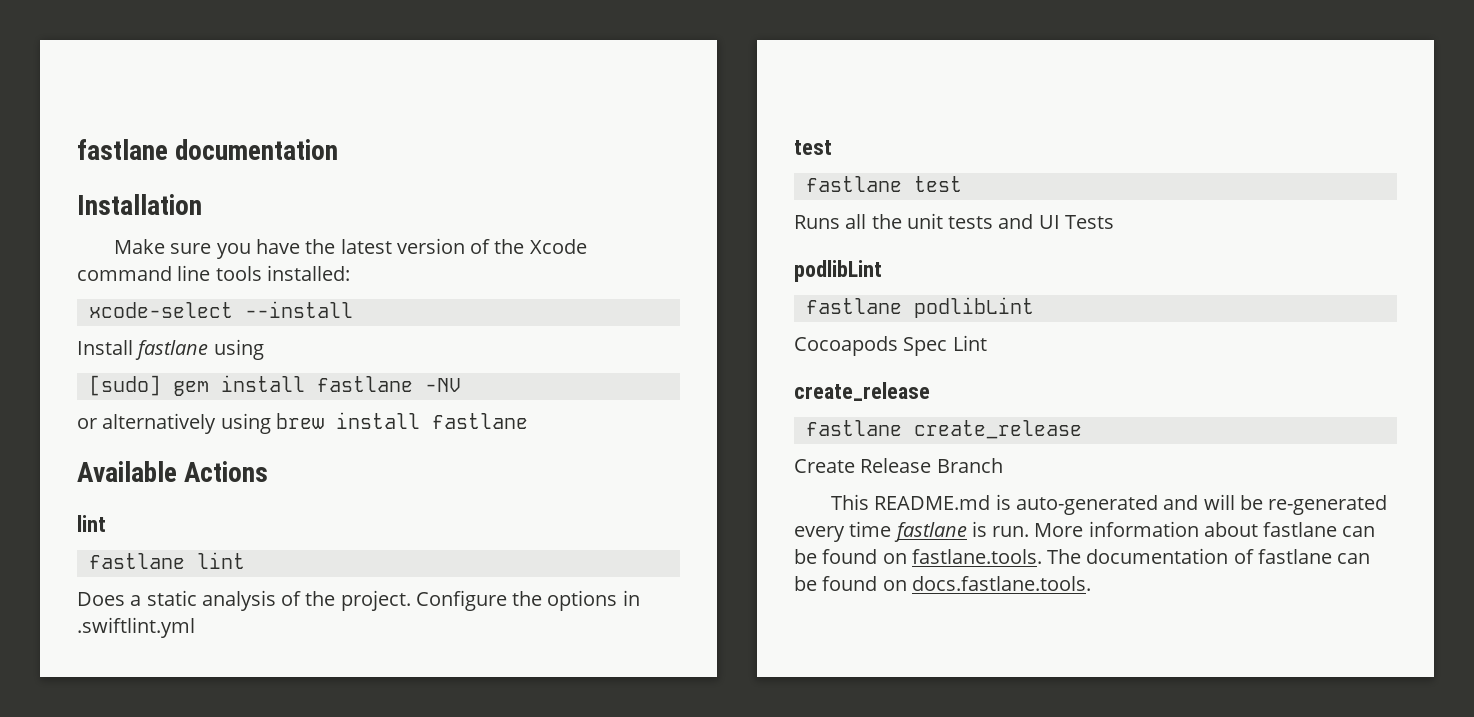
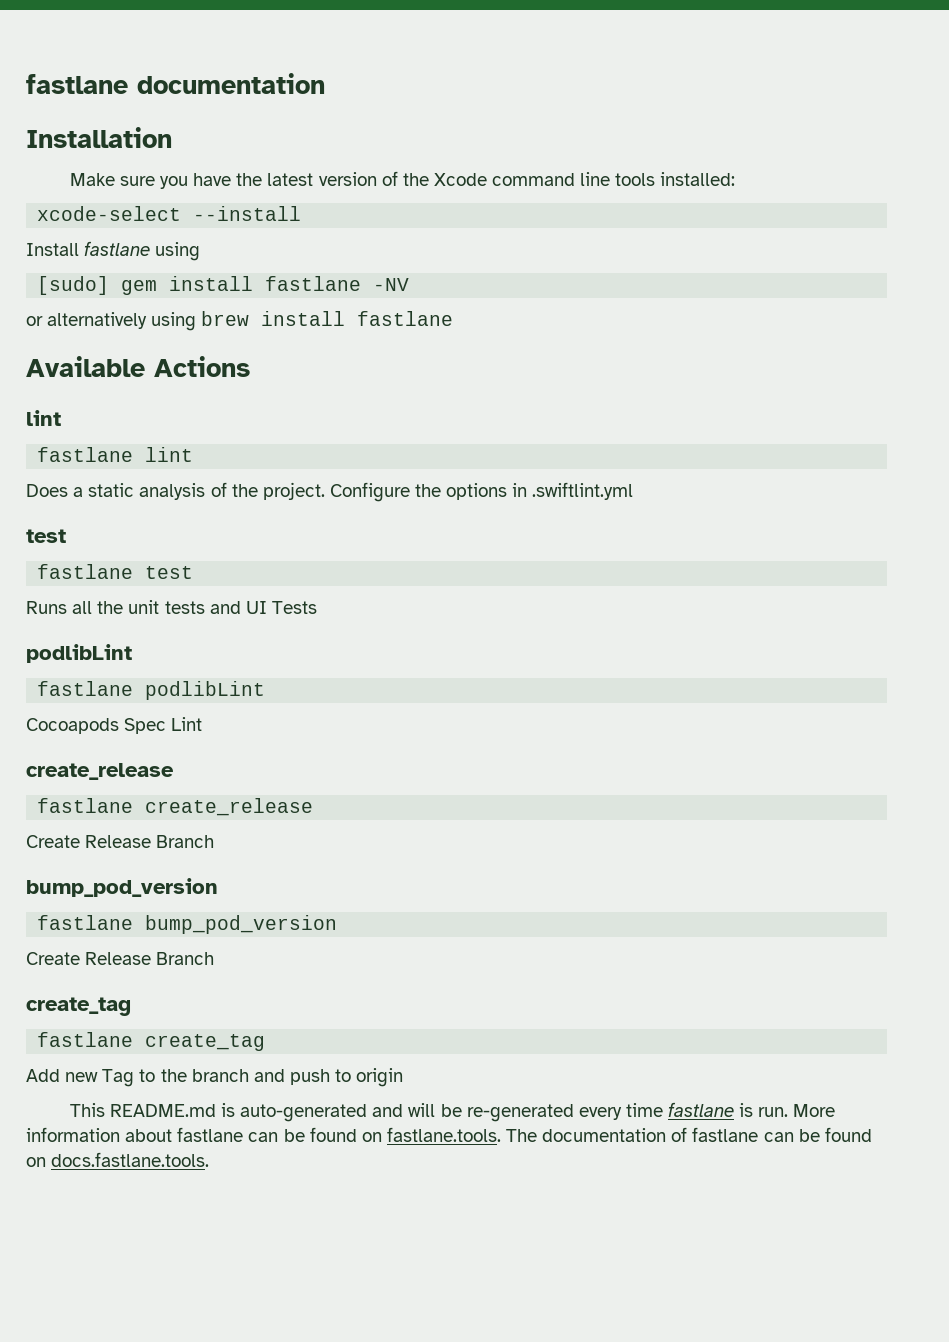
(1003, 465) none -> [26,878,218,897] [37,915,338,934] [26,952,215,965] [26,997,131,1016] [37,1032,266,1051] [26,1068,404,1087] // bump_pod_version // fastlane bump_pod_version // Create Release Branch // create_tag // fastlane create_tag // Add new Tag to the branch and push to origin

